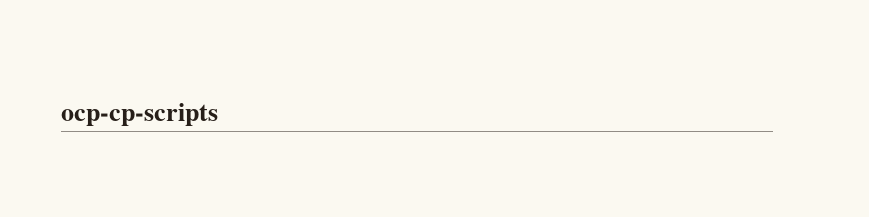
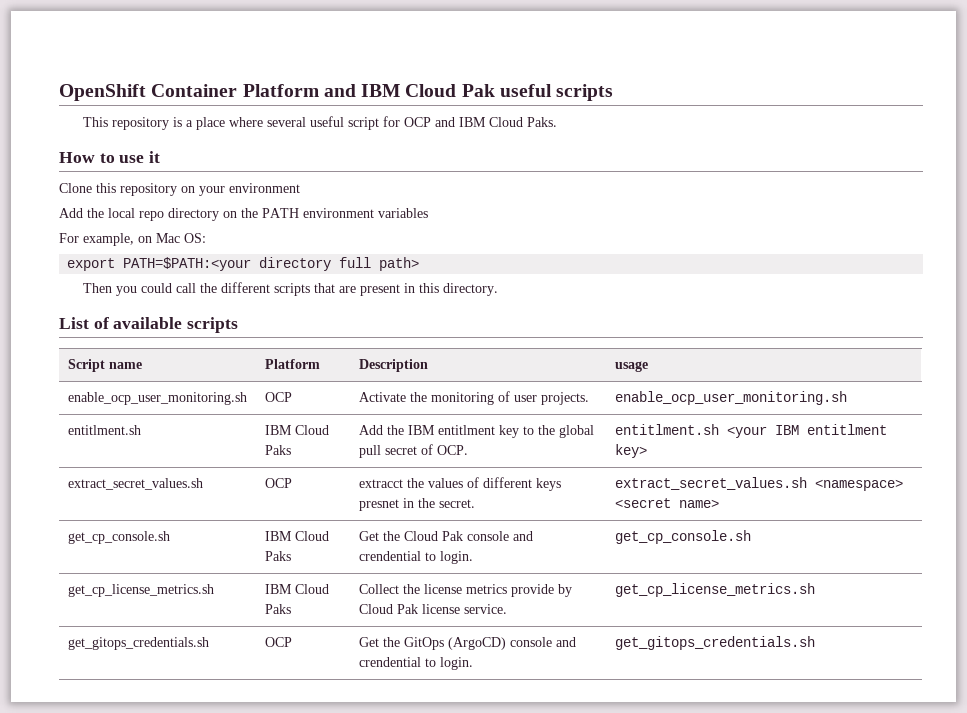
[61,103,218,126] ocp-cp-scripts -> [59,84,614,101] [83,116,558,130] [59,151,161,163] [59,183,300,196] [59,208,428,221] [59,233,206,246] [67,257,420,271] [83,282,499,296] [59,317,239,333] [67,359,142,372] [264,359,320,369] [358,359,428,372] [614,361,648,372] [67,392,247,405] [264,392,292,402] [358,391,589,405] [614,391,847,405] [67,425,141,435] [264,425,329,435] [264,445,291,455] [358,425,594,438] [358,444,468,458] [614,424,887,438] [614,444,647,458] [67,478,203,490] [264,478,292,488] [358,477,561,491] [358,498,475,511] [614,477,903,491] [614,498,719,508] [67,531,170,544] [264,531,329,541] [264,551,291,561] [358,531,533,541] [358,551,473,564] [614,530,751,544] [67,584,214,597] [264,584,329,594] [264,604,291,614] [358,584,572,597] [358,604,507,614] [614,583,815,597] [67,637,209,650] [264,637,292,647] [358,637,576,650] [358,657,473,670] [614,636,815,650] OpenShift Container Platform and IBM Cloud Pak useful scripts // This repository is a place where several useful script for OCP and IBM Cloud Paks. // How to use it // Clone this repository on your environment // Add the local repo directory on the PATH environment variables // For example, on Mac OS: // export PATH=$PATH:<your directory full path> // Then you could call the different scripts that are present in this directory. // List of available scripts // Script name | Platform | Description | usage // enable_ocp_user_monitoring.sh | OCP | Activate the monitoring of user projects. | enable_ocp_user_monitoring.sh // entitlment.sh | IBM Cloud Paks | Add the IBM entitlment key to the global pull secret of OCP. | entitlment.sh <your IBM entitlment key> // extract_secret_values.sh | OCP | extracct the values of different keys presnet in the secret. | extract_secret_values.sh <namespace> <secret name> // get_cp_console.sh | IBM Cloud Paks | Get the Cloud Pak console and crendential to login. | get_cp_console.sh // get_cp_license_metrics.sh | IBM Cloud Paks | Collect the license metrics provide by Cloud Pak license service. | get_cp_license_metrics.sh // get_gitops_credentials.sh | OCP | Get the GitOps (ArgoCD) console and crendential to login. | get_gitops_credentials.sh

